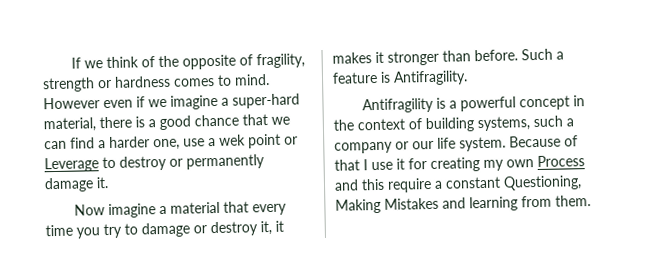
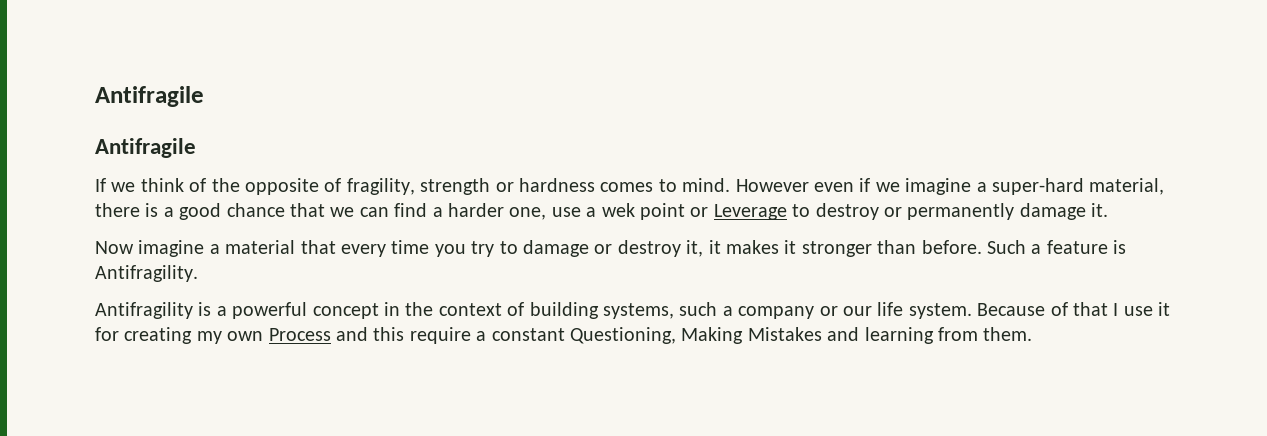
(70, 63) none -> [95,86,204,107] [95,138,196,158] Antifragile // Antifragile //

